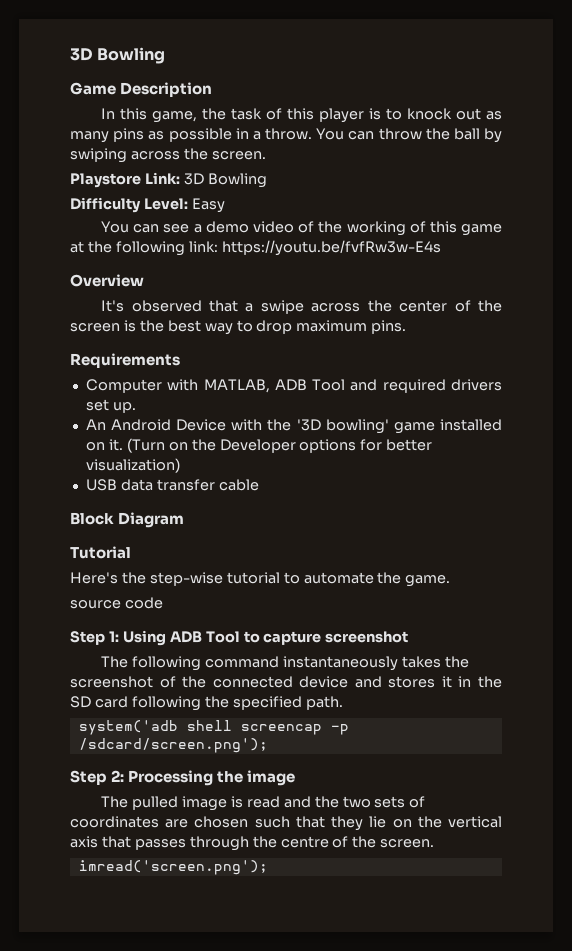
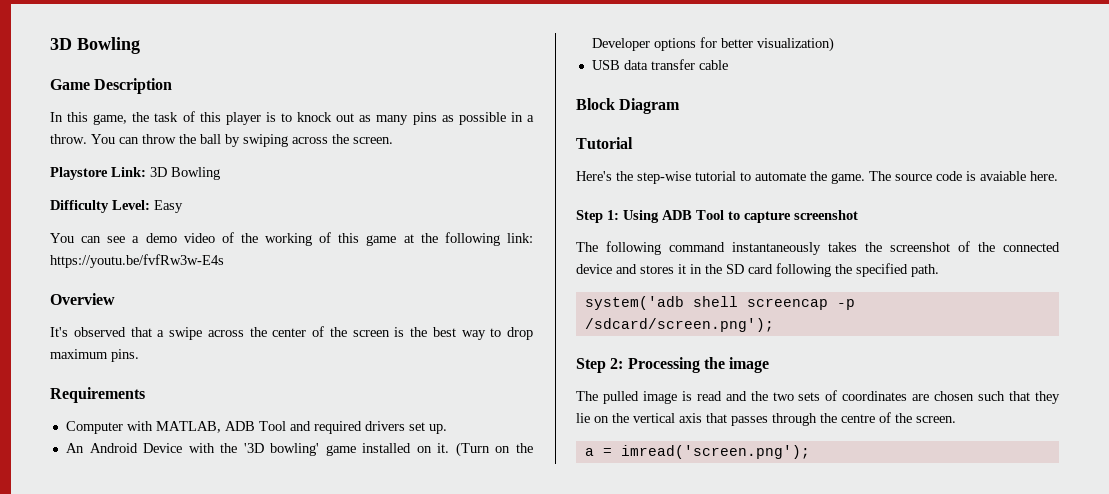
(451, 581) // -> [869,171,891,181] The
(163, 603) none -> [966,171,1058,181] is avaiable here.
(435, 843) none -> [584,448,612,456] a =

